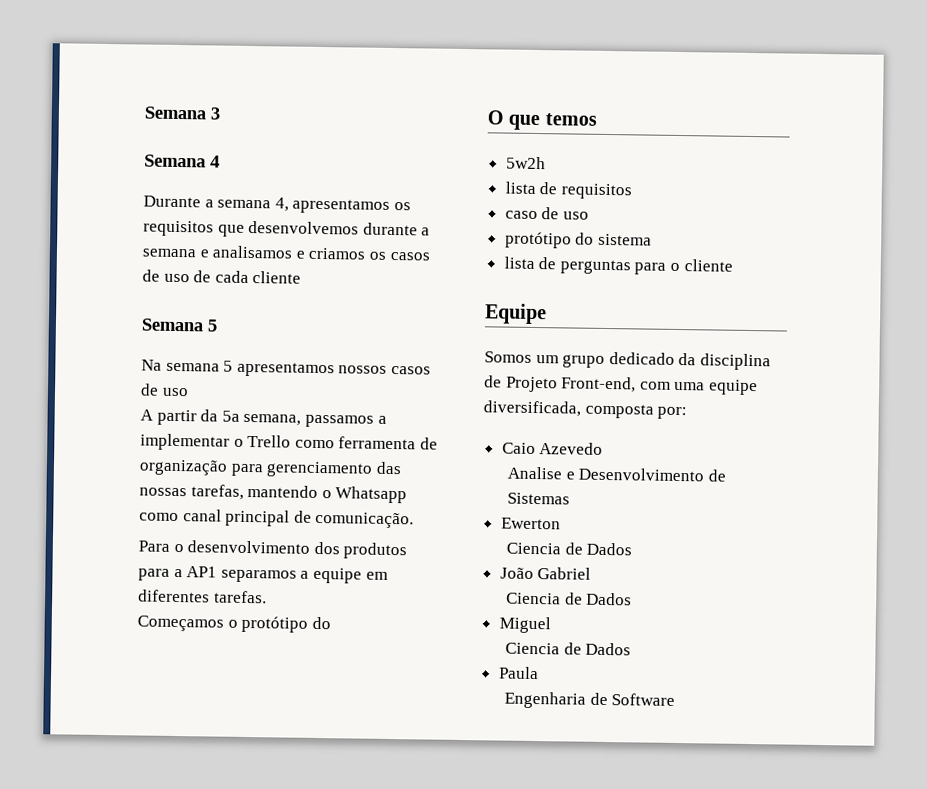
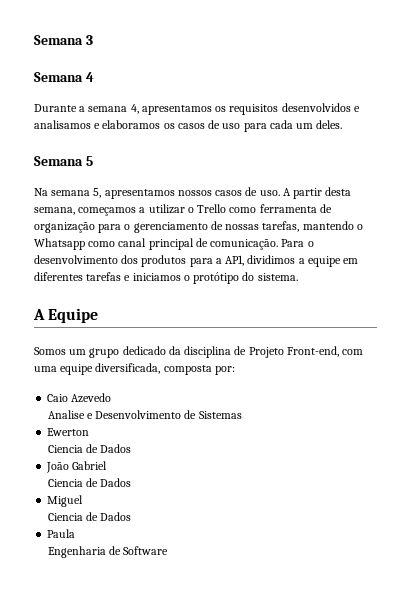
[217,220,431,237] [142,248,197,258] que desenvolvemos durante a semana -> [281,103,351,112] desenvolvidos
[308,247,367,260] criamos -> [102,120,161,129] elaboramos
[193,270,302,284] de cada cliente -> [243,120,343,132] para cada um deles.
[223,360,234,372] 5 -> [93,188,102,198] 5,
[161,387,189,397] uso // -> [259,190,280,196] uso.
[200,409,387,428] [140,433,230,451] da 5a semana, passamos a implementar -> [325,187,352,196] [34,204,185,216] desta semana, começamos a utilizar
[266,461,402,478] gerenciamento das -> [124,221,223,233] o gerenciamento de
(415, 520) // -> (279, 244) none
[186,566,297,583] AP1 separamos -> [225,255,296,266] AP1, dividimos
[213,590,267,604] [137,615,224,632] tarefas. // Começamos -> [86,272,181,281] tarefas e iniciamos
[487,110,597,131] [505,156,546,170] [504,181,632,200] [504,207,589,220] [504,231,652,249] [503,256,733,275] // O que temos // 5w2h // lista de requisitos // caso de uso // protótipo do sistema // lista de perguntas para o cliente // -> [257,273,298,281] [33,309,45,320] sistema. // A

